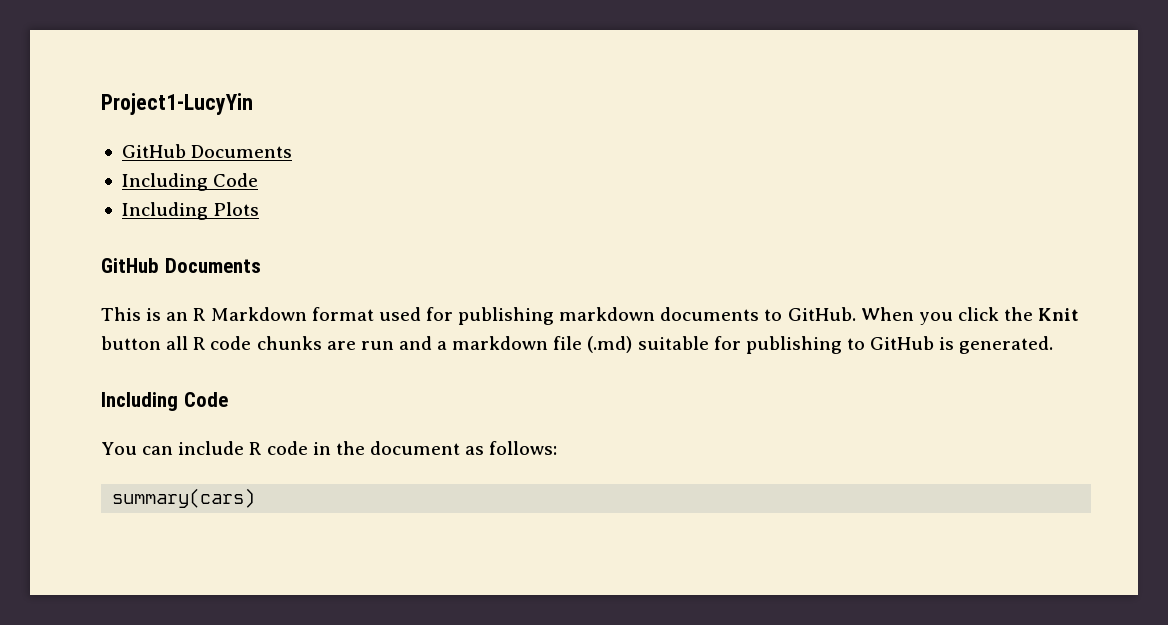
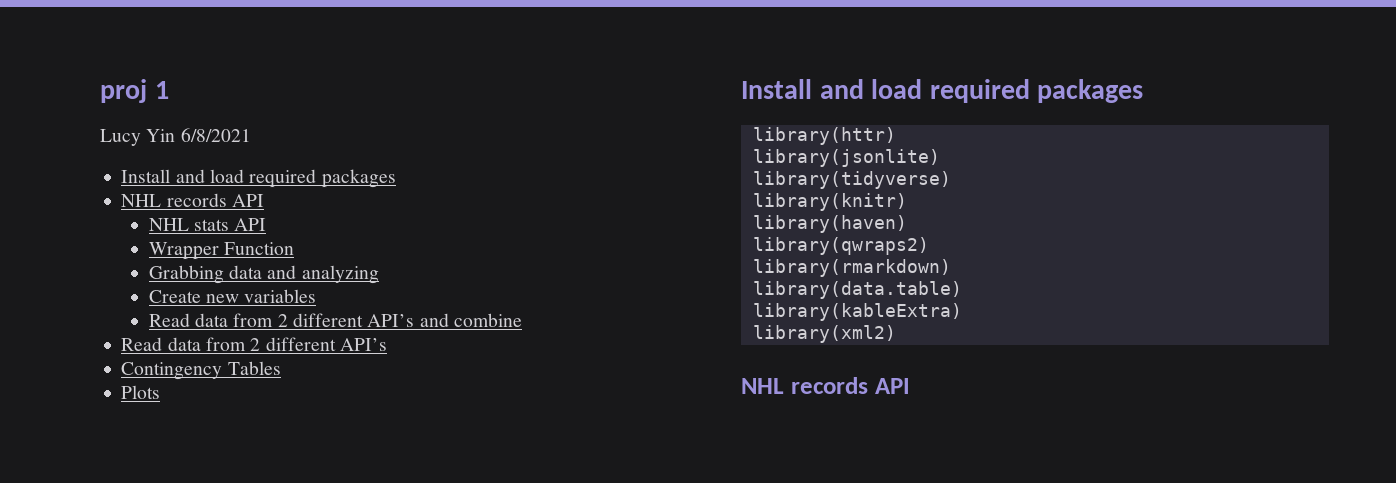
[101,93,253,115] [121,144,293,158] [121,173,259,191] [121,202,260,220] [101,258,261,273] [101,307,1080,325] [101,336,1054,354] [101,392,228,411] [101,441,558,455] [112,488,256,508] Project1-LucyYin // GitHub Documents // Including Code // Including Plots // GitHub Documents // This is an R Markdown format used for publishing markdown documents to GitHub. When you click the Knit button all R code chunks are run and a markdown file (.md) suitable for publishing to GitHub is generated. // Including Code // You can include R code in the document as follows: // summary(cars) -> [100,79,169,103] [100,128,251,146] [121,169,396,188] [121,193,264,207] [148,218,267,231] [148,242,295,260] [148,265,379,284] [148,289,317,303] [148,313,522,327] [121,337,387,351] [121,361,281,380] [121,385,161,399] [741,79,1144,103] [752,127,896,145] [752,149,940,167] [752,171,951,189] [752,193,907,211] [752,215,907,233] [752,237,929,255] [752,259,951,277] [752,281,962,299] [752,303,962,321] [752,325,896,343] [741,377,910,394] proj 1 // Lucy Yin 6/8/2021 // Install and load required packages // NHL records API // NHL stats API // Wrapper Function // Grabbing data and analyzing // Create new variables // Read data from 2 different API’s and combine // Read data from 2 different API’s // Contingency Tables // Plots // Install and load required packages // library(httr) // library(jsonlite) // library(tidyverse) // library(knitr) // library(haven) // library(qwraps2) // library(rmarkdown) // library(data.table) // library(kableExtra) // library(xml2) // NHL records API

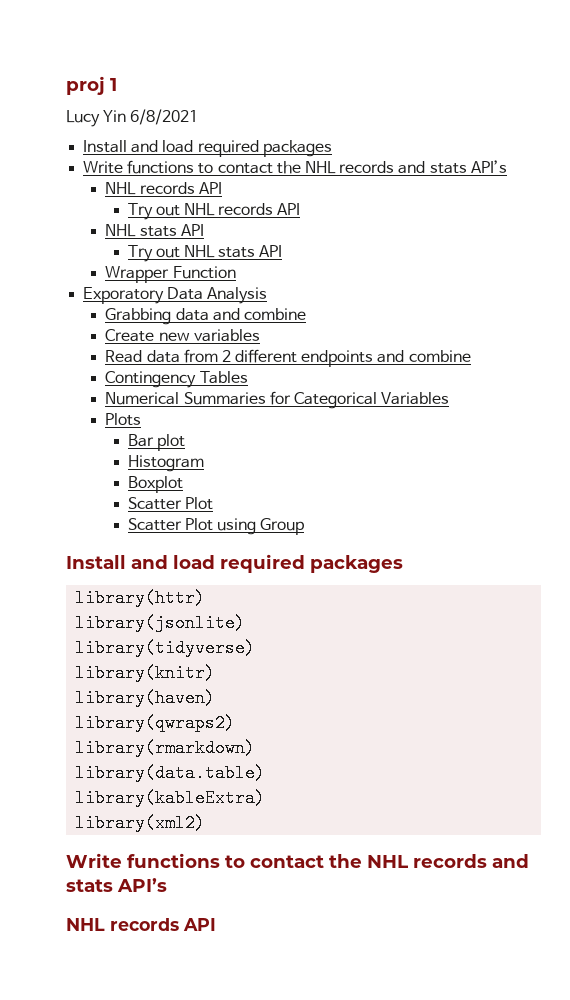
(396, 178) none -> [83,160,507,174] [105,182,222,195] [127,203,180,220] Write functions to contact the NHL records and stats API’s // NHL records API // Try out
(267, 224) none -> [127,245,283,262] // Try out NHL stats API
(295, 248) none -> [83,287,268,304] // Exporatory Data Analysis
[301,265,379,284] analyzing -> [243,308,306,320] combine
[367,313,522,327] [121,337,387,351] [121,361,281,380] [121,385,161,399] API’s and combine // Read data from 2 different API’s // Contingency Tables // Plots -> [301,350,471,367] [105,371,249,388] [105,391,450,409] [105,413,142,426] [127,434,185,451] [127,455,204,472] [127,476,183,493] [127,497,213,510] [127,518,305,535] endpoints and combine // Contingency Tables // Numerical Summaries for Categorical Variables // Plots // Bar plot // Histogram // Boxplot // Scatter Plot // Scatter Plot using Group
(896, 334) none -> [66,853,529,868] [66,878,167,892] // Write functions to contact the NHL records and stats API’s

